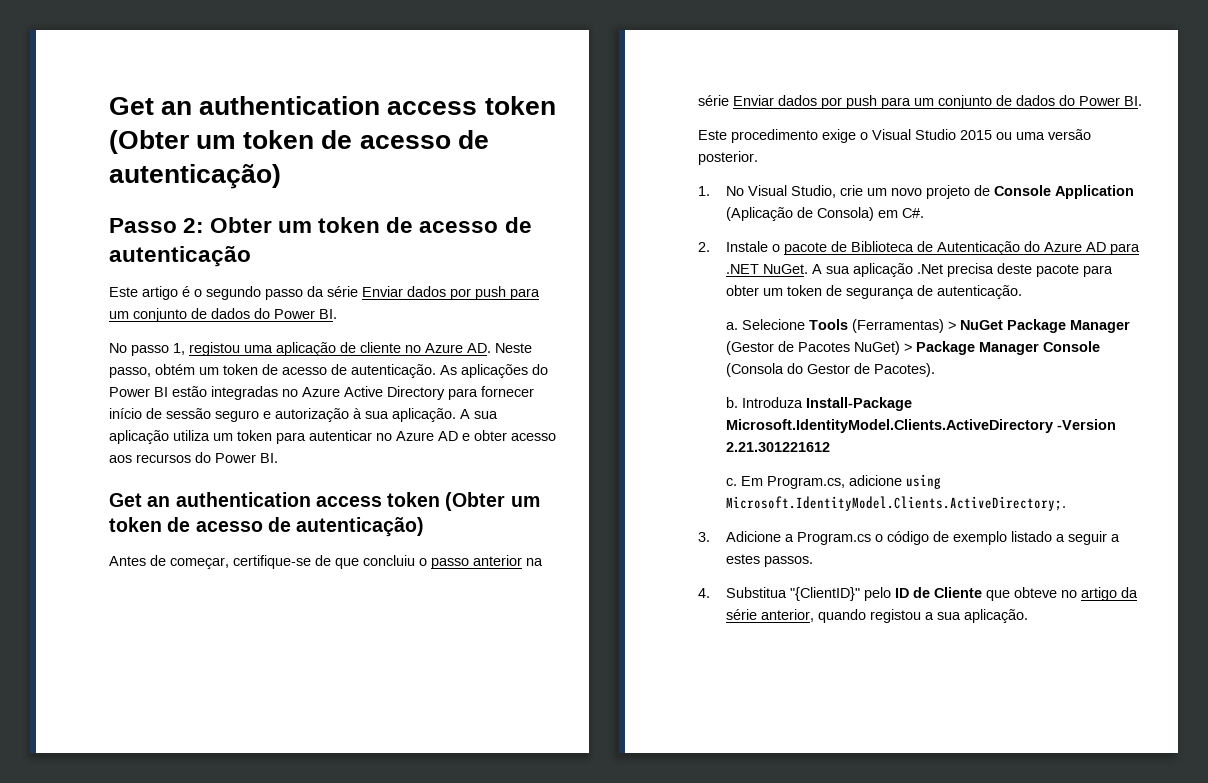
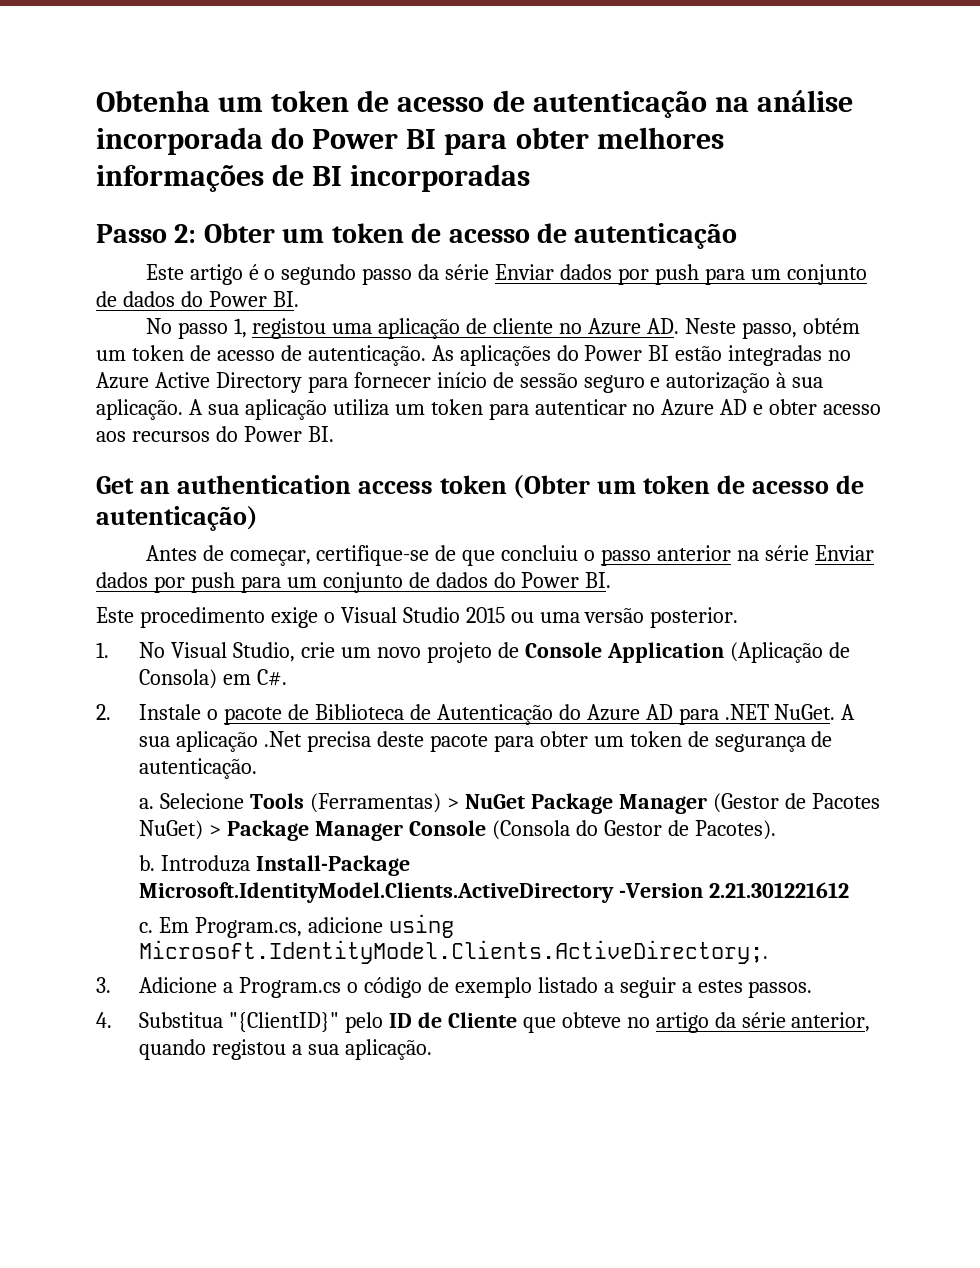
[109,96,556,115] [109,130,489,154] [109,164,281,189] Get an authentication access token (Obter um token de acesso de autenticação) -> [96,90,853,118] [96,127,724,155] [96,164,531,192] Obtenha um token de acesso de autenticação na análise incorporada do Power BI para obter melhores informações de BI incorporadas

